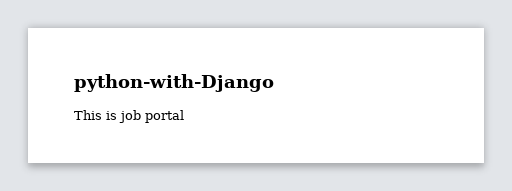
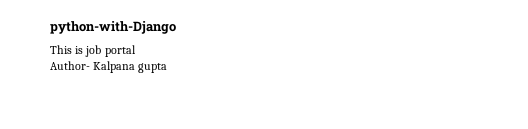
(184, 116) none -> [50,61,168,73] // Author- Kalpana gupta

